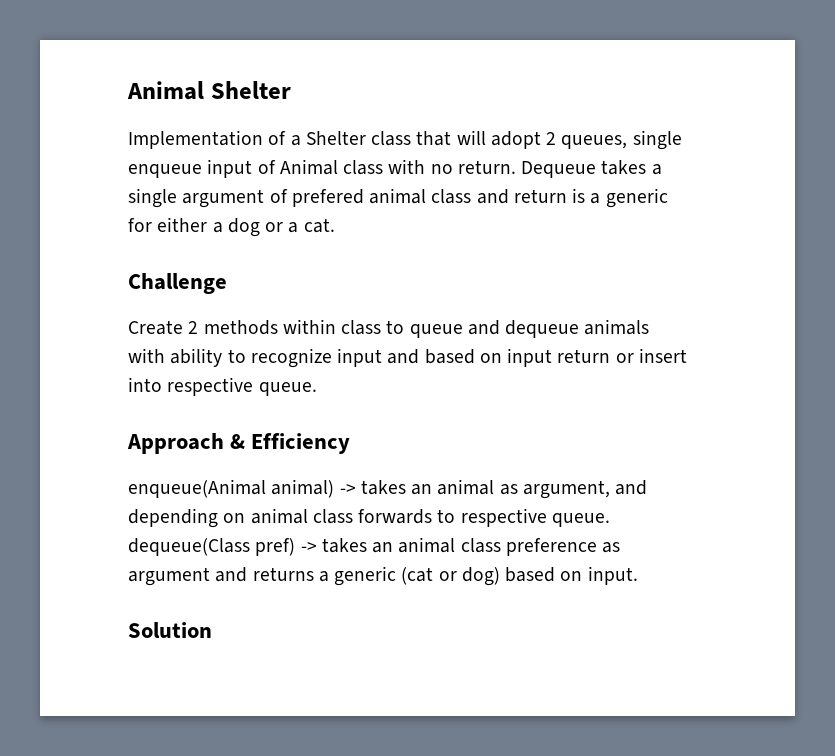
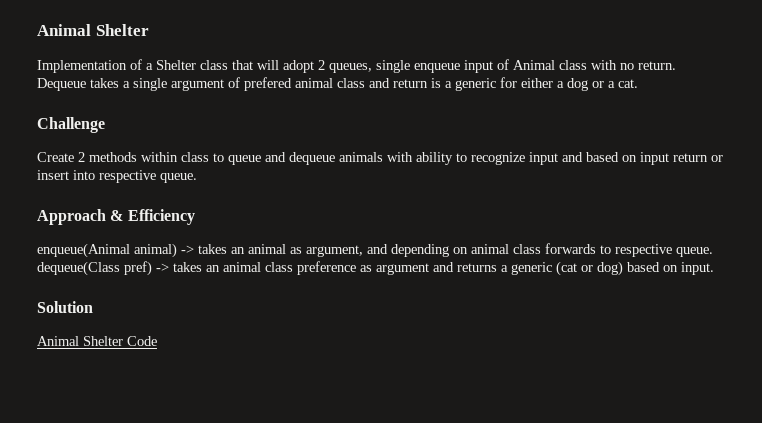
(212, 630) none -> [37,336,157,346] // Animal Shelter Code

